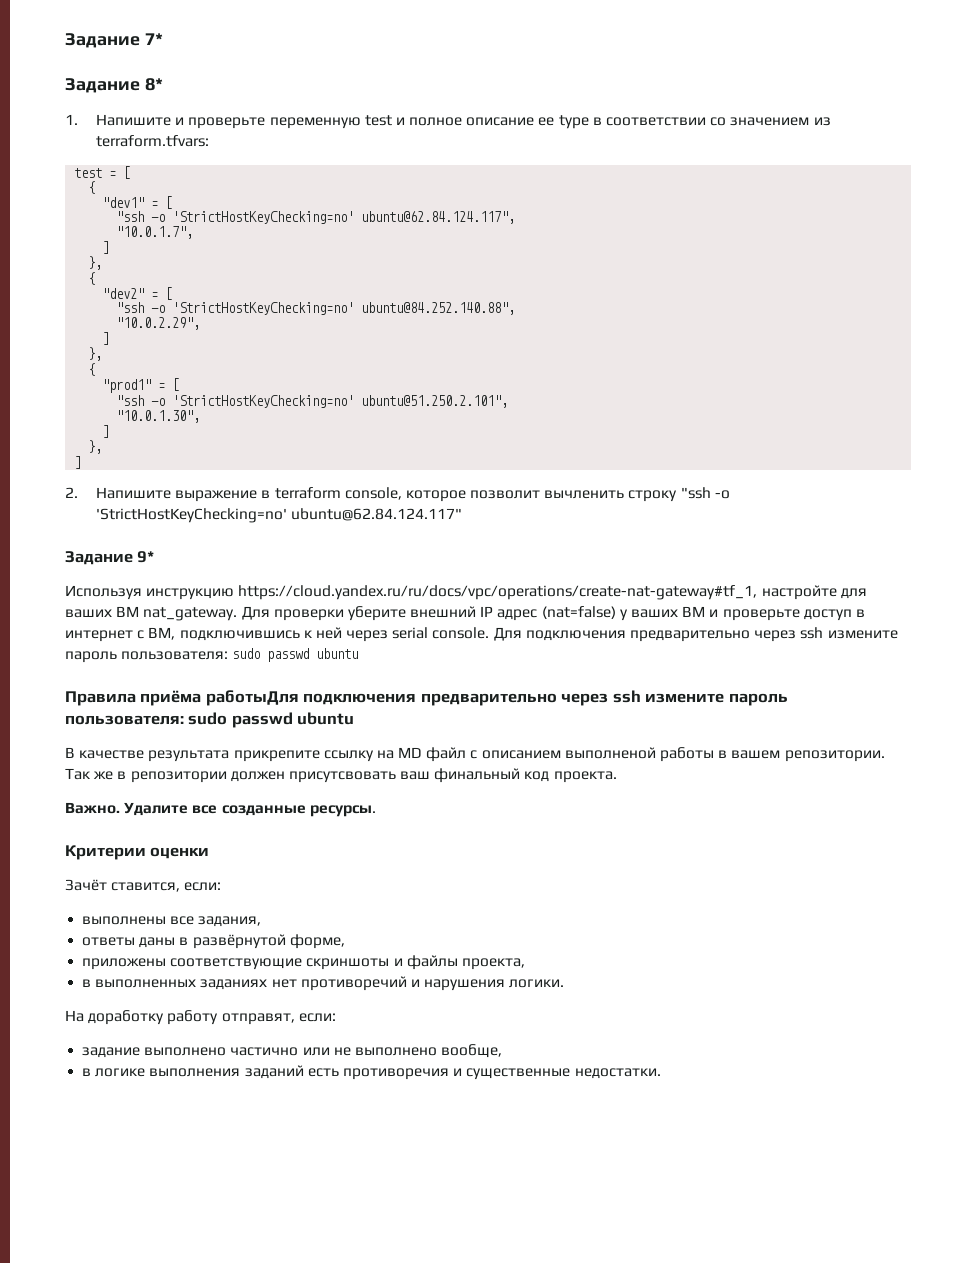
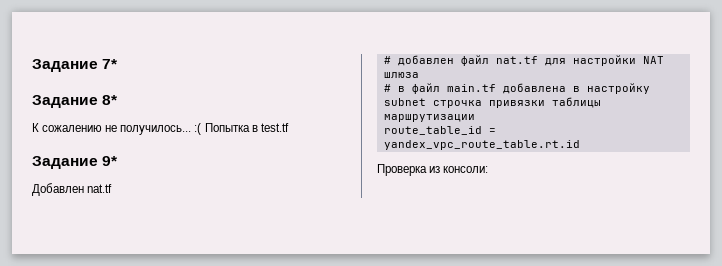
[65,114,831,129] [95,135,209,147] [74,166,131,179] [88,181,96,194] [102,196,173,209] [116,211,516,224] [116,226,194,239] [102,241,110,254] [88,256,103,270] [88,272,96,285] [102,287,173,300] [116,302,516,315] [116,317,201,330] [102,332,110,345] [88,347,103,361] [88,363,96,376] [102,378,180,393] [116,395,509,408] [116,410,201,423] [102,425,110,438] [88,440,103,454] [74,456,82,469] [65,487,730,502] [95,508,463,523] [65,551,155,565] [65,585,867,600] [65,606,865,621] [65,627,898,642] [65,648,359,663] [65,690,788,706] [65,712,355,728] [65,747,885,762] [65,768,617,783] [65,802,376,817] [65,845,210,860] [65,879,222,892] [82,916,262,927] [82,934,345,949] [82,955,525,970] [82,976,565,991] [65,1010,336,1025] [82,1044,503,1058] [82,1065,661,1080] 1. Напишите и проверьте переменную test и полное описание ее type в соответствии со значением из terraform.tfvars: // test = [ // { // "dev1" = [ // "ssh -o 'StrictHostKeyChecking=no' ubuntu@62.84.124.117", // "10.0.1.7", // ] // }, // { // "dev2" = [ // "ssh -o 'StrictHostKeyChecking=no' ubuntu@84.252.140.88", // "10.0.2.29", // ] // }, // { // "prod1" = [ // "ssh -o 'StrictHostKeyChecking=no' ubuntu@51.250.2.101", // "10.0.1.30", // ] // }, // ] // 2. Напишите выражение в terraform console, которое позволит вычленить строку "ssh -o 'StrictHostKeyChecking=no' ubuntu@62.84.124.117" // Задание 9* // Используя инструкцию https://cloud.yandex.ru/ru/docs/vpc/operations/create-nat-gateway#tf_1, настройте для ваших ВМ nat_gateway. Для проверки уберите внешний IP адрес (nat=false) у ваших ВМ и проверьте доступ в интернет с ВМ, подключившись к ней через serial console. Для подключения предварительно через ssh измените пароль пользователя: sudo passwd ubuntu // Правила приёма работыДля подключения предварительно через ssh измените пароль пользователя: sudo passwd ubuntu // В качестве результата прикрепите ссылку на MD файл с описанием выполненой работы в вашем репозитории. Так же в репозитории должен присутсвовать ваш финальный код проекта. // Важно. Удалите все созданные ресурсы. // Критерии оценки // Зачёт ставится, если: // выполнены все задания, // ответы даны в развёрнутой форме, // приложены соответствующие скриншоты и файлы проекта, // в выполненных заданиях нет противоречий и нарушения логики. // На доработку работу отправят, если: // задание выполнено частично или не выполнено вообще, // в логике выполнения заданий есть противоречия и существенные недостатки. -> [32,123,289,135] [32,156,119,169] [32,183,113,196] [383,55,664,66] [383,72,419,78] [383,83,650,94] [383,97,601,108] [383,114,475,122] [383,126,496,135] [383,140,580,150] [377,164,489,176] К сожалению не получилось... :( Попытка в test.tf // Задание 9* // Добавлен nat.tf // # добавлен файл nat.tf для настройки NAT шлюза // # в файл main.tf добавлена в настройку subnet строчка привязки таблицы маршрутизации // route_table_id = yandex_vpc_route_table.rt.id // Проверка из консоли:

